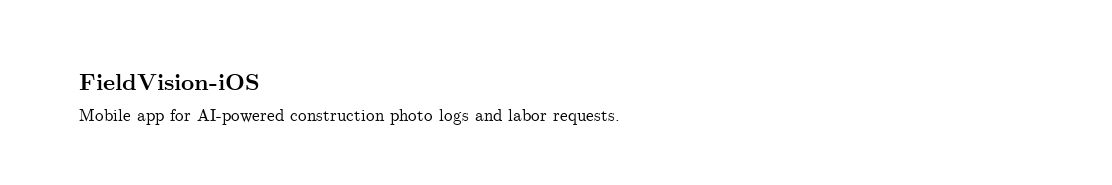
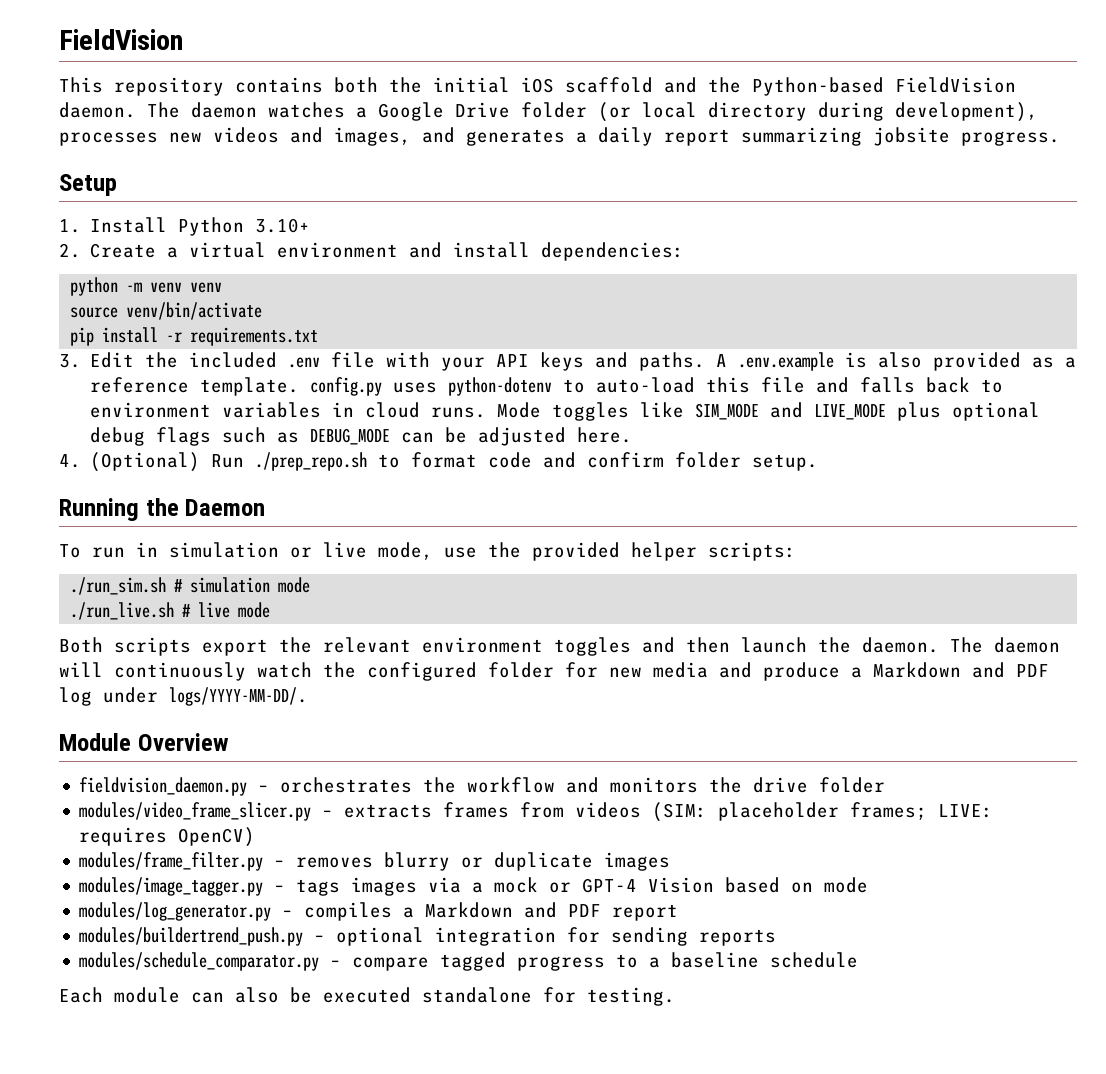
[79,74,260,90] [79,108,620,125] FieldVision-iOS // Mobile app for AI-powered construction photo logs and labor requests. -> [59,29,183,50] [59,77,1016,96] [59,102,1038,122] [59,127,1060,146] [59,174,117,196] [59,217,311,236] [59,242,685,261] [70,277,223,296] [70,302,263,320] [70,327,319,346] [59,352,1077,371] [90,377,1004,396] [90,402,1041,421] [90,427,633,446] [59,452,819,472] [59,498,266,521] [59,542,796,561] [70,577,311,595] [70,602,271,620] [59,637,1060,656] [59,662,1049,681] [59,687,308,706] [59,733,229,751] [79,777,886,796] [79,802,994,822] [79,827,256,847] [79,852,671,871] [79,877,869,896] [79,902,679,921] [79,927,777,946] [79,952,859,971] [59,987,675,1006] FieldVision // This repository contains both the initial iOS scaffold and the Python-based FieldVision daemon. The daemon watches a Google Drive folder (or local directory during development), processes new videos and images, and generates a daily report summarizing jobsite progress. // Setup // 1. Install Python 3.10+ // 2. Create a virtual environment and install dependencies: // python -m venv venv // source venv/bin/activate // pip install -r requirements.txt // 3. Edit the included .env file with your API keys and paths. A .env.example is also provided as a reference template. config.py uses python-dotenv to auto-load this file and falls back to environment variables in cloud runs. Mode toggles like SIM_MODE and LIVE_MODE plus optional debug flags such as DEBUG_MODE can be adjusted here. // 4. (Optional) Run ./prep_repo.sh to format code and confirm folder setup. // Running the Daemon // To run in simulation or live mode, use the provided helper scripts: // ./run_sim.sh # simulation mode // ./run_live.sh # live mode // Both scripts export the relevant environment toggles and then launch the daemon. The daemon will continuously watch the configured folder for new media and produce a Markdown and PDF log under logs/YYYY-MM-DD/. // Module Overview // fieldvision_daemon.py – orchestrates the workflow and monitors the drive folder // modules/video_frame_slicer.py – extracts frames from videos (SIM: placeholder frames; LIVE: requires OpenCV) // modules/frame_filter.py – removes blurry or duplicate images // modules/image_tagger.py – tags images via a mock or GPT-4 Vision based on mode // modules/log_generator.py – compiles a Markdown and PDF report // modules/buildertrend_push.py – optional integration for sending reports // modules/schedule_comparator.py – compare tagged progress to a baseline schedule // Each module can also be executed standalone for testing.

